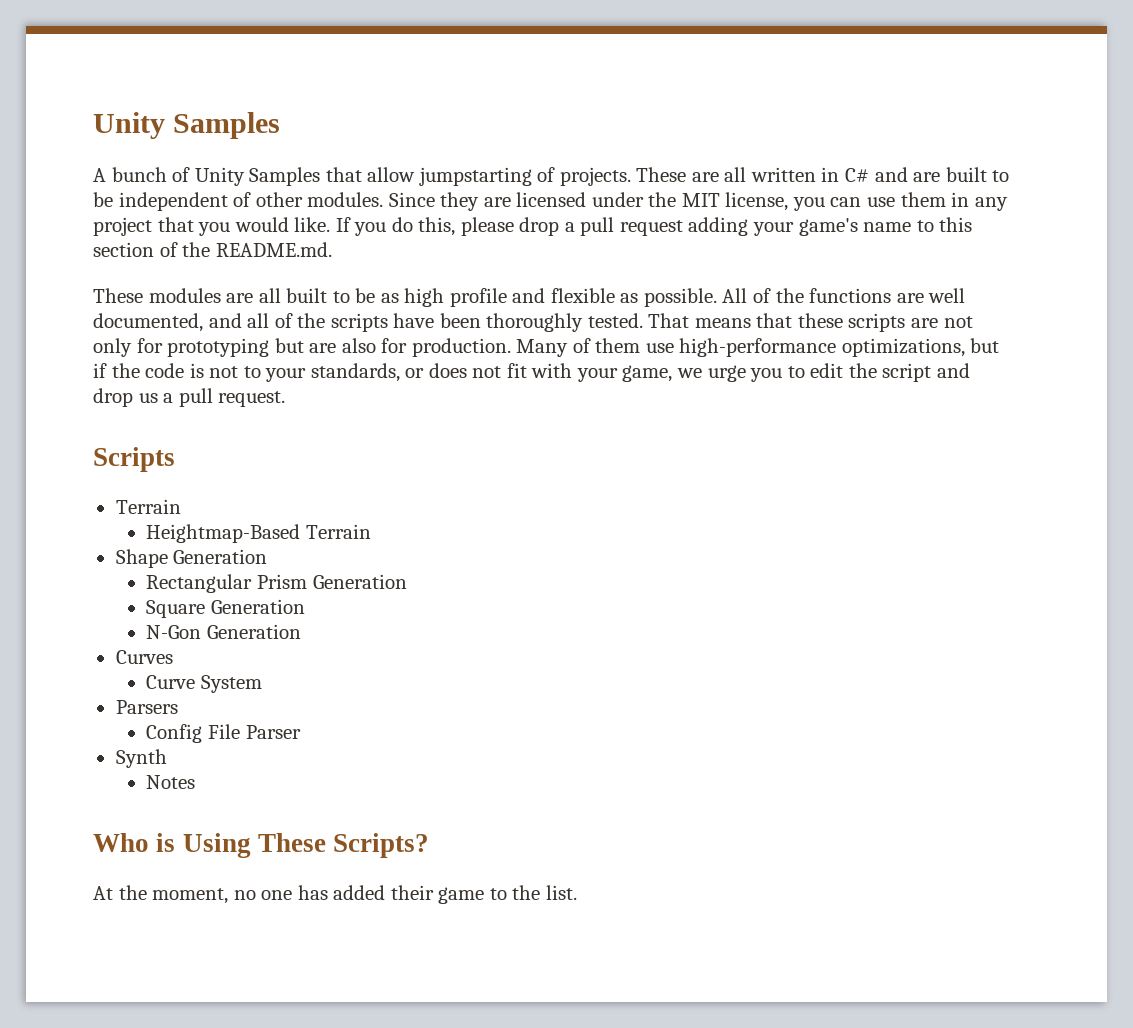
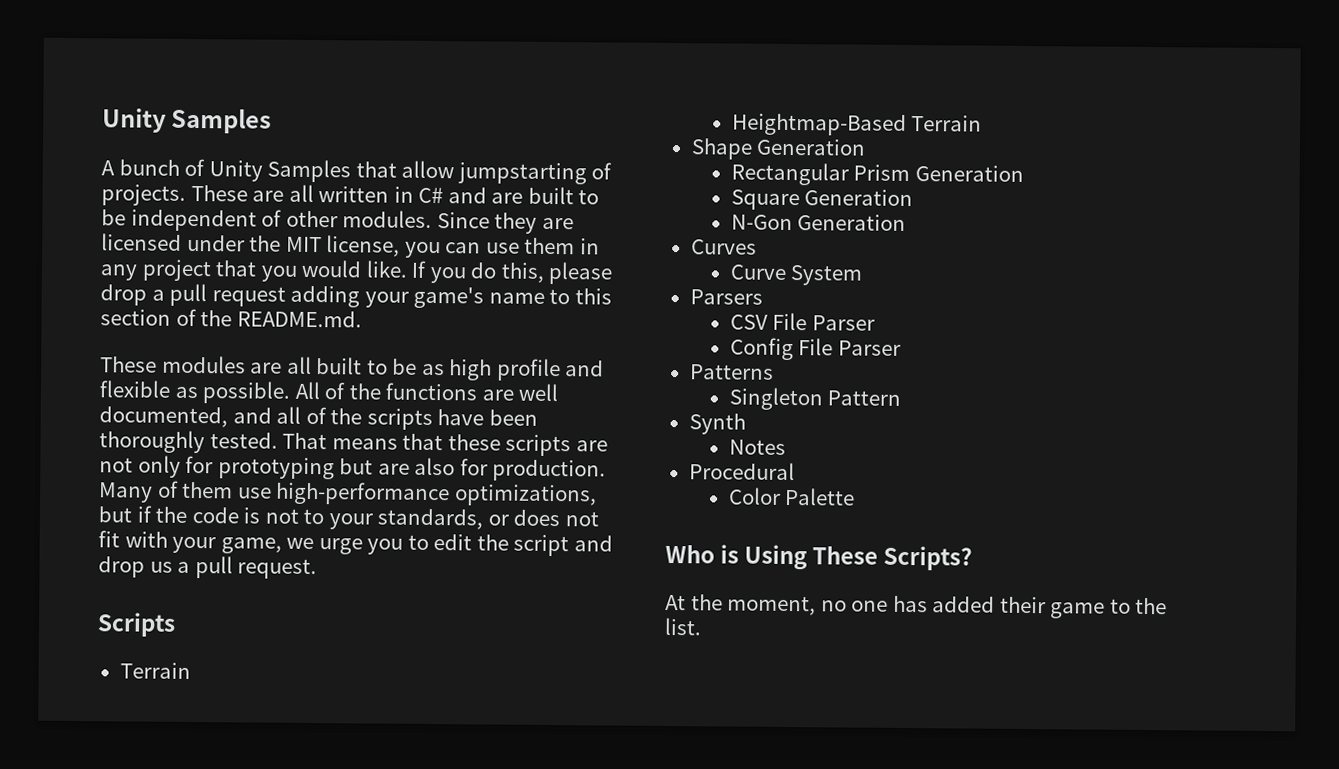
(178, 707) none -> [729,312,875,331] // CSV File Parser
(301, 732) none -> [689,364,774,380] [728,387,902,411] // Patterns // Singleton Pattern
(196, 782) none -> [688,462,795,481] [727,487,856,506] // Procedural // Color Palette

